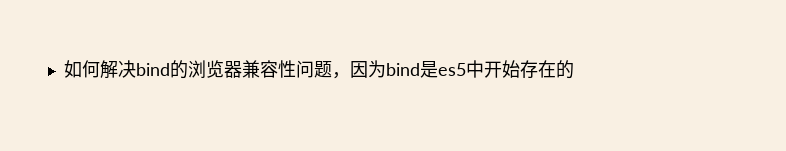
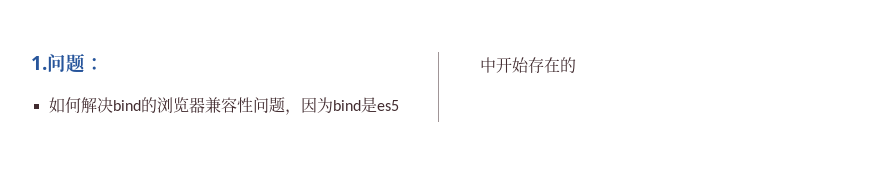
(63, 69) none -> [31,53,104,73] 1.问题： //

